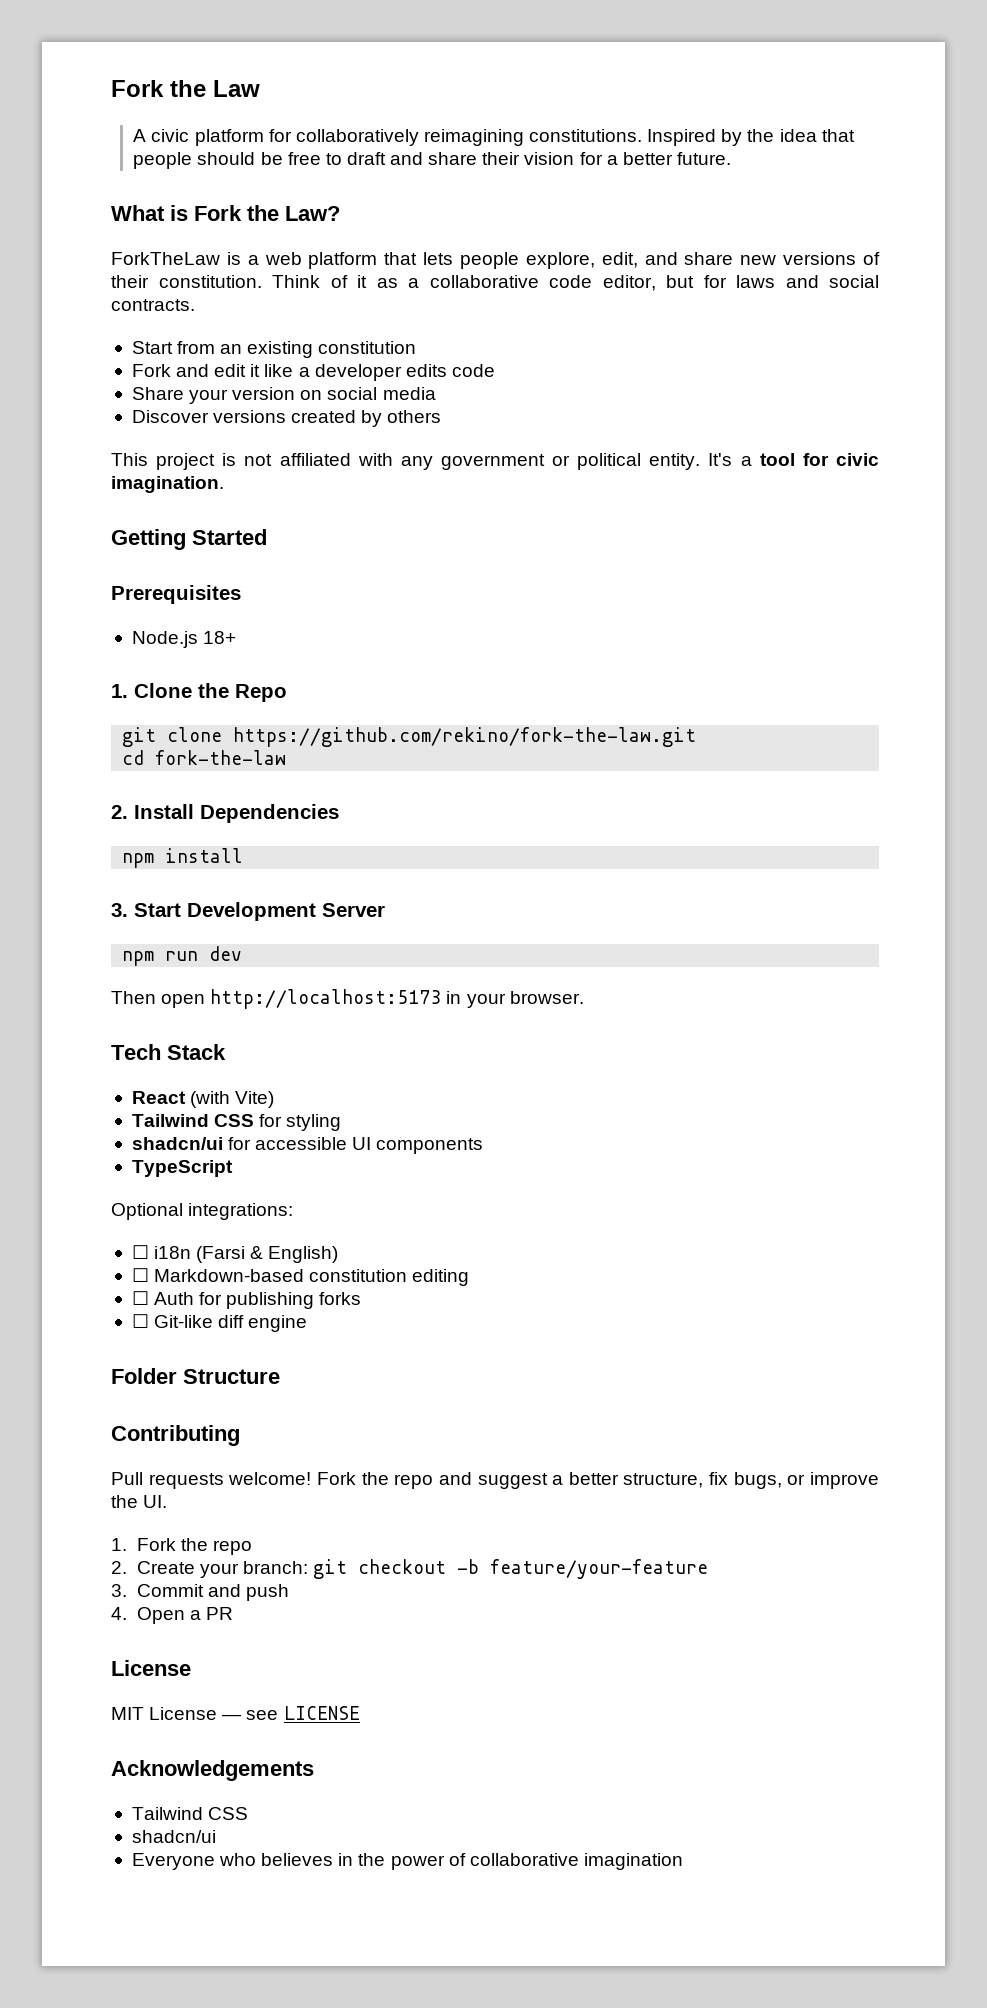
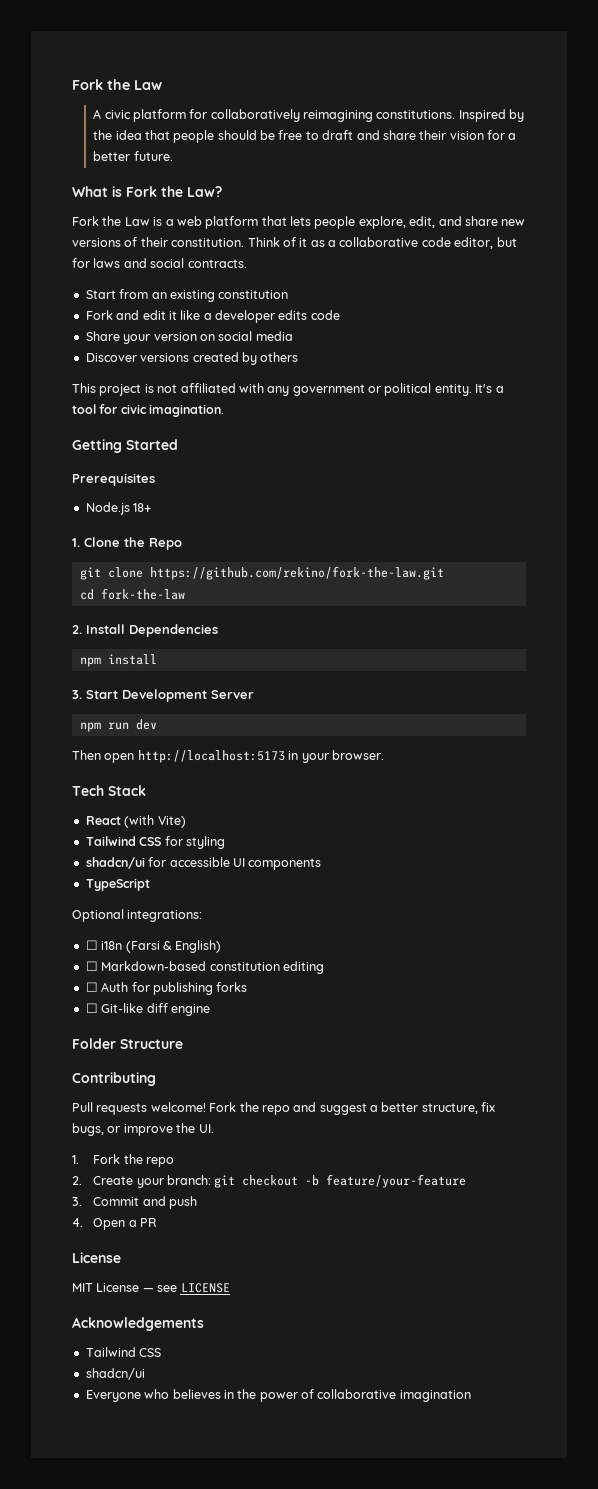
[111,252,220,265] ForkTheLaw -> [72,216,150,226] Fork the Law

